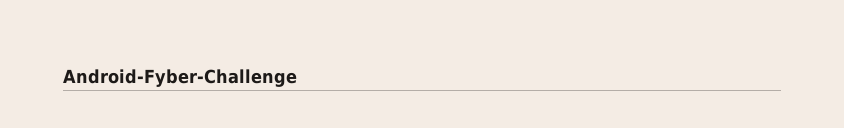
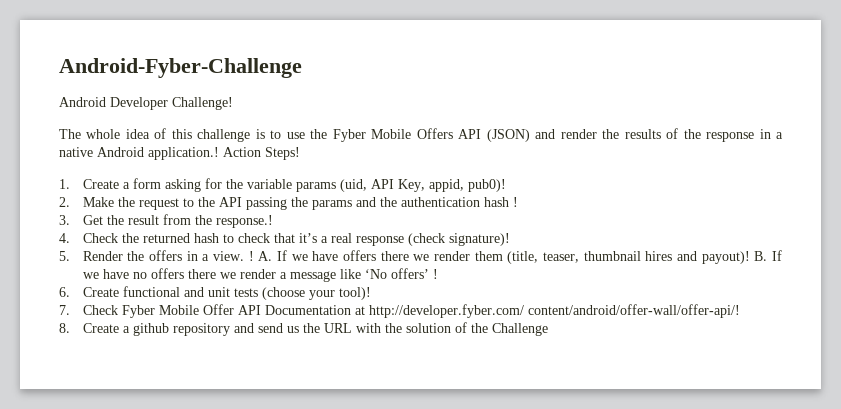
(297, 78) none -> [59,97,233,110] [59,128,783,142] [59,147,300,160] [59,178,506,192] [59,197,518,210] [59,214,273,228] [59,233,510,246] [59,250,783,264] [82,268,438,282] [59,286,371,300] [59,304,740,318] [59,322,548,336] // Android Developer Challenge! // The whole idea of this challenge is to use the Fyber Mobile Offers API (JSON) and render the results of the response in a native Android application.! Action Steps! // 1. Create a form asking for the variable params (uid, API Key, appid, pub0)! // 2. Make the request to the API passing the params and the authentication hash ! // 3. Get the result from the response.! // 4. Check the returned hash to check that it’s a real response (check signature)! // 5. Render the offers in a view. ! A. If we have offers there we render them (title, teaser, thumbnail hires and payout)! B. If we have no offers there we render a message like ‘No offers’ ! // 6. Create functional and unit tests (choose your tool)! // 7. Check Fyber Mobile Offer API Documentation at http://developer.fyber.com/ content/android/offer-wall/offer-api/! // 8. Create a github repository and send us the URL with the solution of the Challenge

